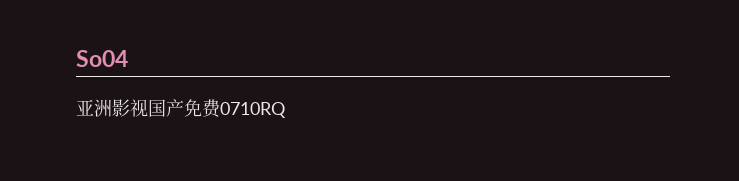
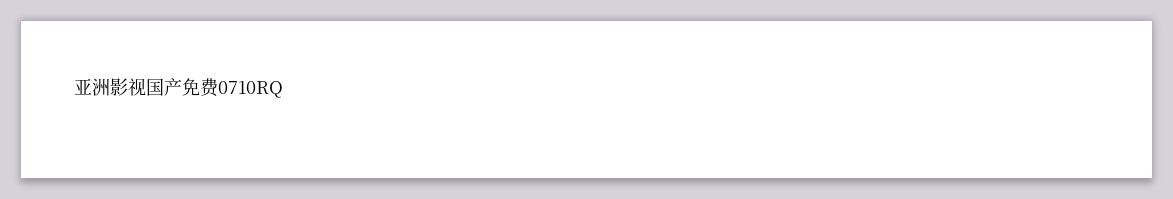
[76,50,128,67] So04 // -> (74, 86) none

